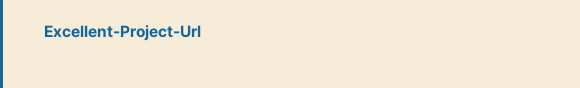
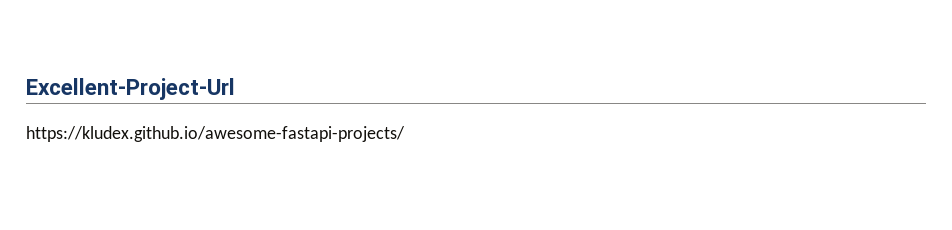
(201, 33) none -> [26,126,405,142] // https://kludex.github.io/awesome-fastapi-projects/

